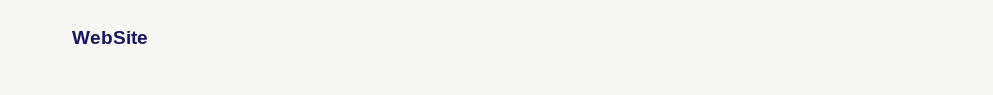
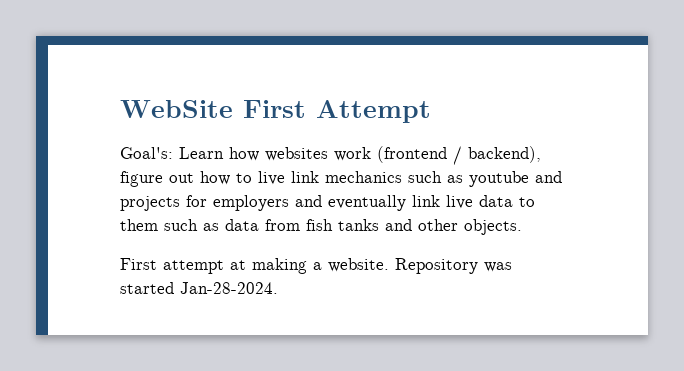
(148, 37) none -> [243,100,431,123] [120,146,541,165] [120,171,562,187] [120,195,535,211] [120,219,522,235] [120,258,512,274] [120,282,278,294] First Attempt // Goal's: Learn how websites work (frontend / backend), figure out how to live link mechanics such as youtube and projects for employers and eventually link live data to them such as data from fish tanks and other objects. // First attempt at making a website. Repository was started Jan-28-2024.

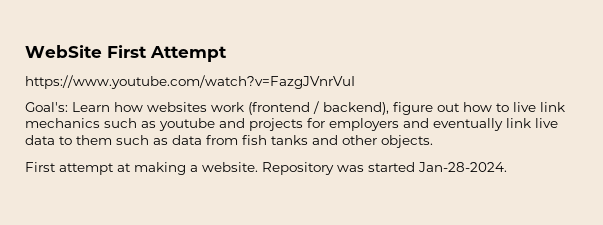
(431, 111) none -> [25,75,355,89] // https://www.youtube.com/watch?v=FazgJVnrVuI

